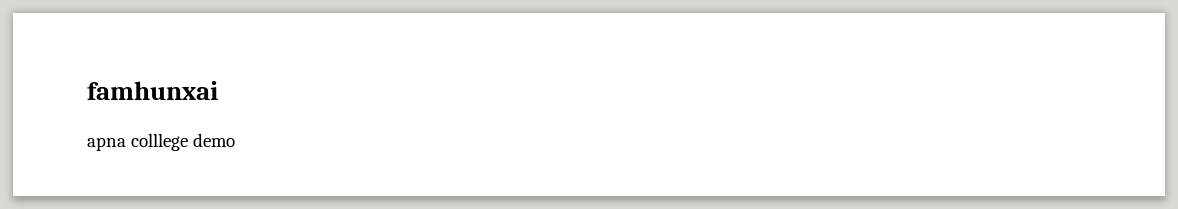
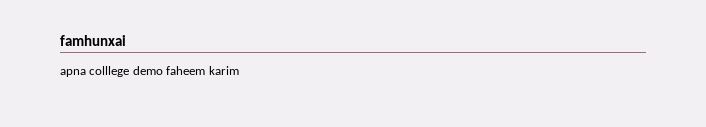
(236, 140) none -> [166,66,239,75] faheem karim

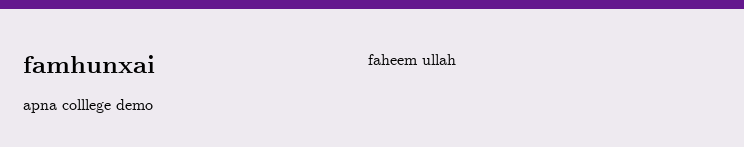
[166,66,239,75] faheem karim -> [368,54,456,65] // faheem ullah

